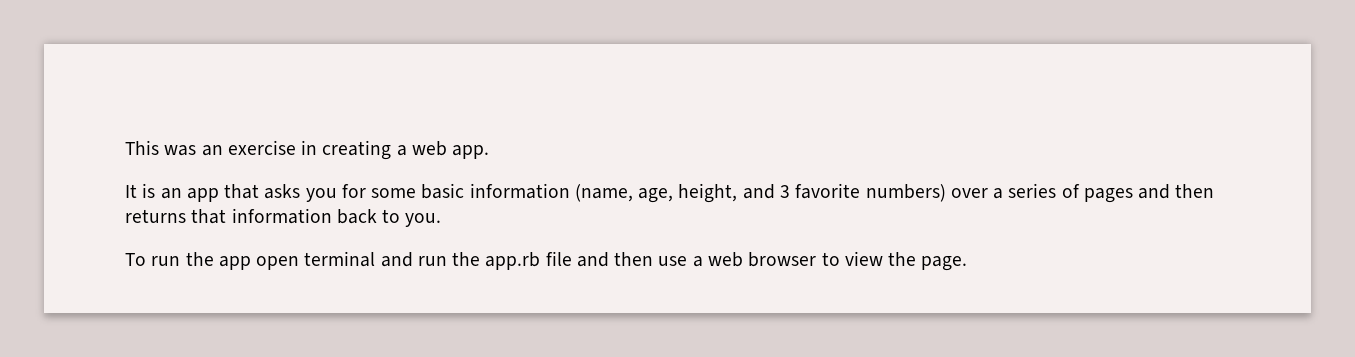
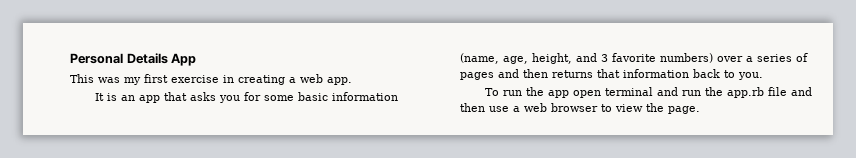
[125,140,223,156] This was an -> [70,53,197,66] [70,74,168,85] Personal Details App // This was my first

